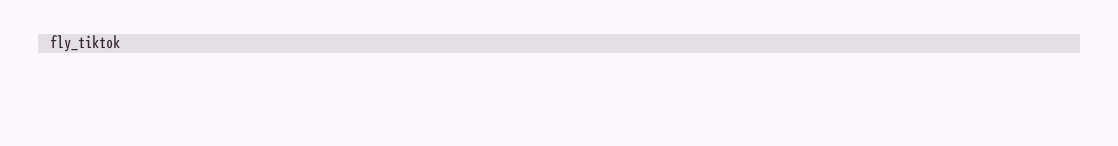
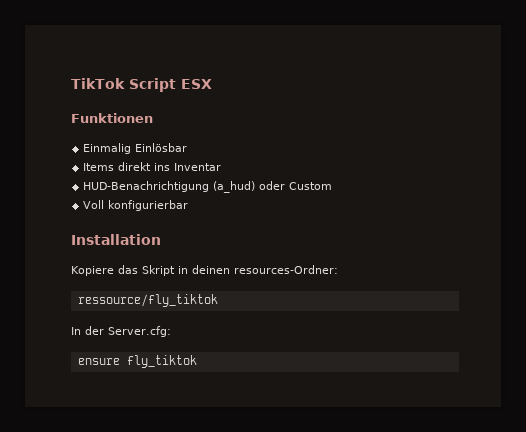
(49, 43) none -> [71,78,212,92] [71,113,153,123] [83,143,188,154] [83,162,222,171] [83,181,333,193] [83,200,189,211] [71,234,161,245] [71,265,338,276] [77,294,218,307] [71,326,171,337] [77,358,120,365] TikTok Script ESX // Funktionen // Einmalig Einlösbar // Items direkt ins Inventar // HUD-Benachrichtigung (a_hud) oder Custom // Voll konfigurierbar // Installation // Kopiere das Skript in deinen resources-Ordner: // ressource/fly_tiktok // In der Server.cfg: // ensure

